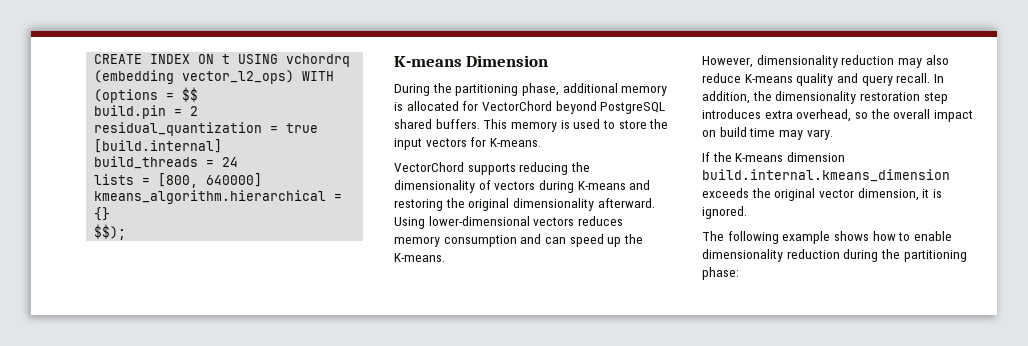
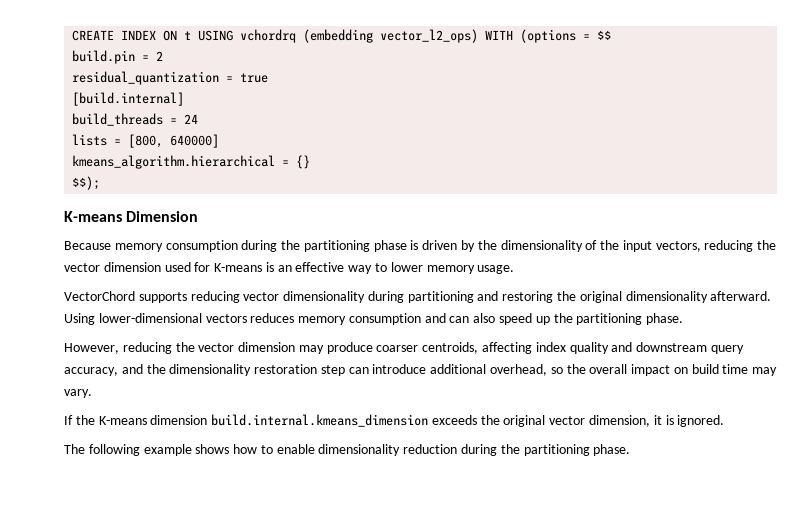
[394,83,668,96] [394,101,666,114] [394,119,669,132] [394,137,541,150] [394,162,590,175] [394,180,626,193] During the partitioning phase, additional memory is allocated for VectorChord beyond PostgreSQL shared buffers. This memory is used to store the input vectors for K-means. // VectorChord supports reducing the dimensionality of vectors during K-means -> [64,240,777,252] [64,262,515,274] [64,291,474,303] Because memory consumption during the partitioning phase is driven by the dimensionality of the input vectors, reducing the vector dimension used for K-means is an effective way to lower memory usage. // VectorChord supports reducing vector dimensionality during partitioning
(566, 240) none -> [473,313,496,323] also
[394,253,445,262] K-means. -> [576,313,684,325] partitioning phase.
[756,55,949,68] [702,73,944,86] [702,91,750,104] dimensionality reduction may also reduce K-means quality and query recall. In addition, -> [122,342,744,354] [64,364,143,376] reducing the vector dimension may produce coarser centroids, affecting index quality and downstream query accuracy, and
[702,109,793,119] introduces extra -> [348,364,487,374] can introduce additional
[702,267,739,280] phase: -> [593,444,631,456] phase.

